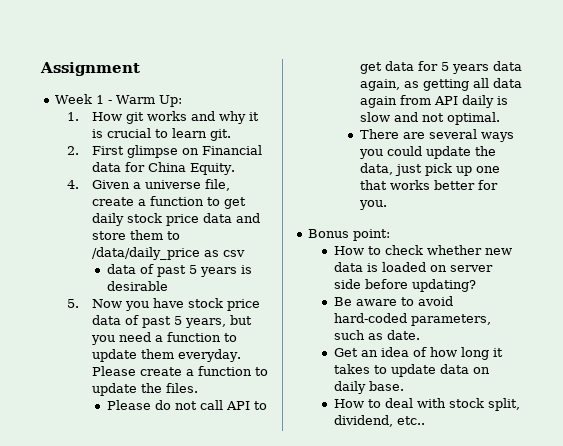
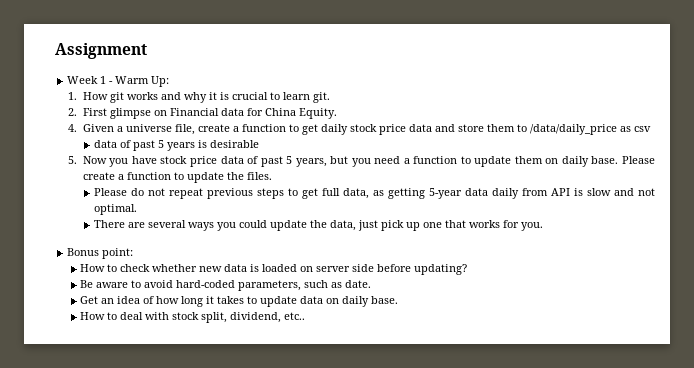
[178,349,242,362] everyday. -> [545,156,619,167] on daily base.
[199,400,267,410] [359,61,522,74] [359,78,522,91] [359,96,397,108] call API to get data for 5 years data again, as getting all data again -> [168,188,519,199] repeat previous steps to get full data, as getting 5-year data daily
[461,95,494,108] daily -> (570, 192) none
[433,180,475,190] better -> (500, 224) none

